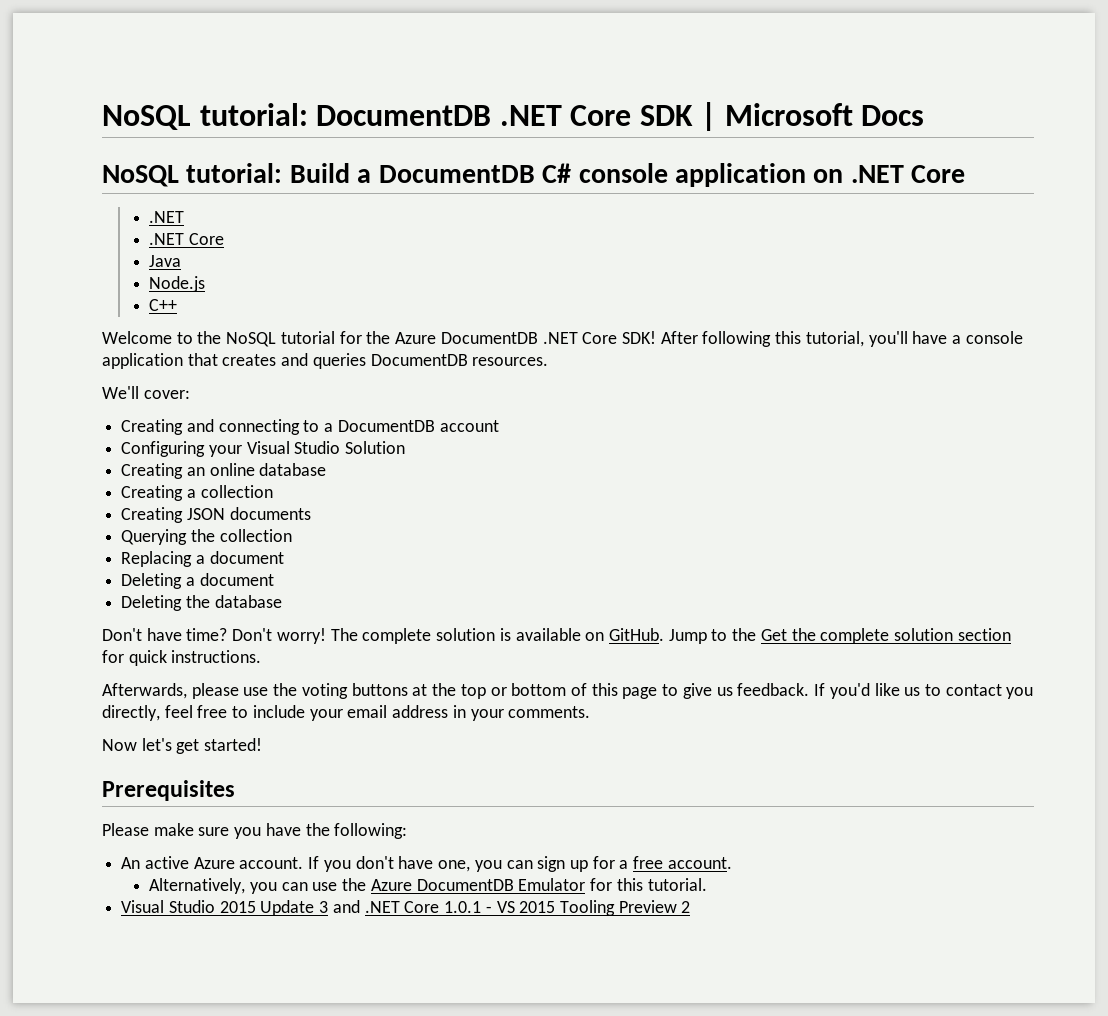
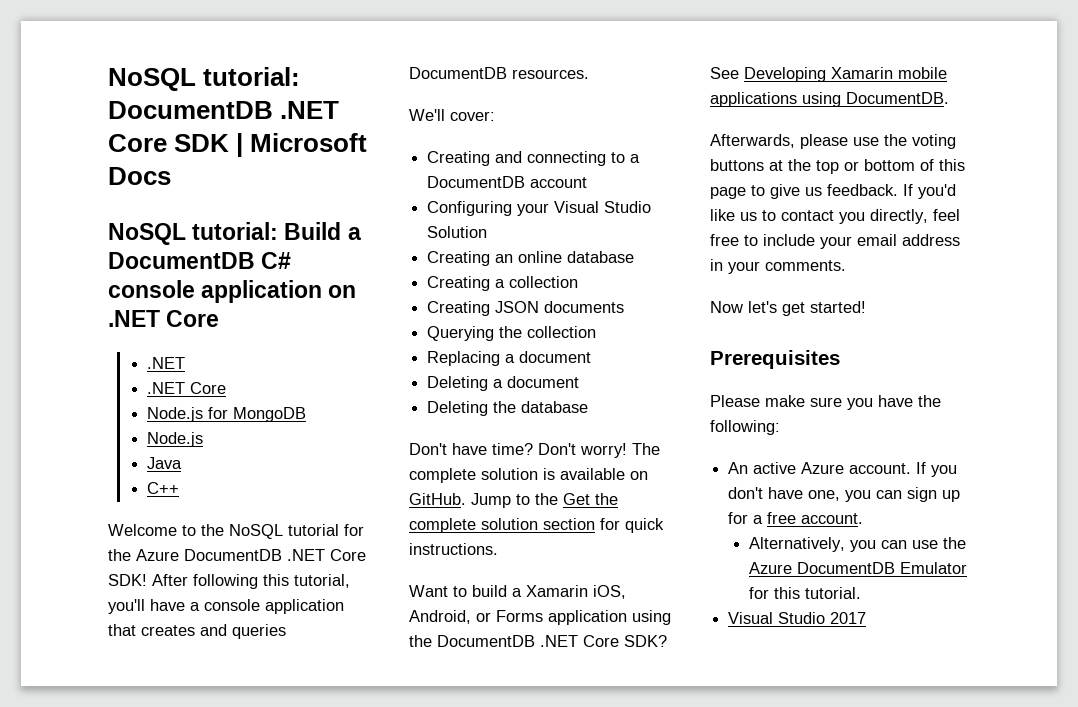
[149,255,182,267] [149,276,206,292] Java // Node.js -> [146,407,306,422] [146,432,203,447] [146,457,182,469] Node.js for MongoDB // Node.js // Java
(262, 656) none -> [409,585,626,599] [409,610,671,625] [409,635,667,647] [710,67,947,82] [710,92,949,107] // Want to build a Xamarin iOS, Android, or Forms application using the DocumentDB .NET Core SDK? See Developing Xamarin mobile applications using DocumentDB.
[219,900,691,916] 2015 Update 3 and .NET Core 1.0.1 - VS 2015 Tooling Preview 2 -> [830,612,867,624] 2017

